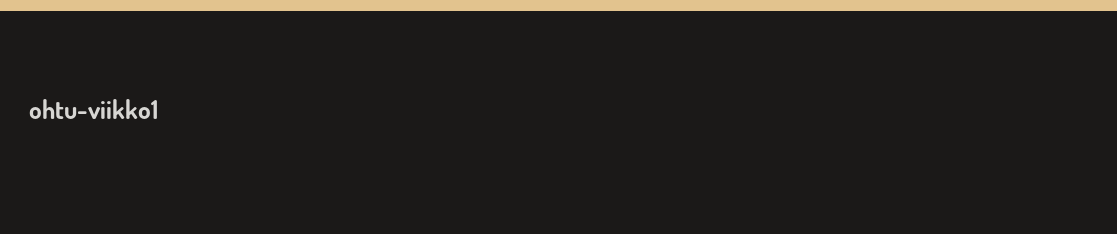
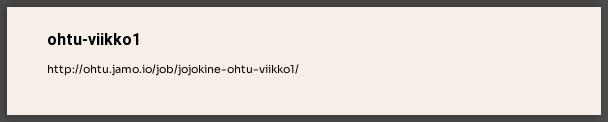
(158, 109) none -> [47,64,299,76] // http://ohtu.jamo.io/job/jojokine-ohtu-viikko1/

